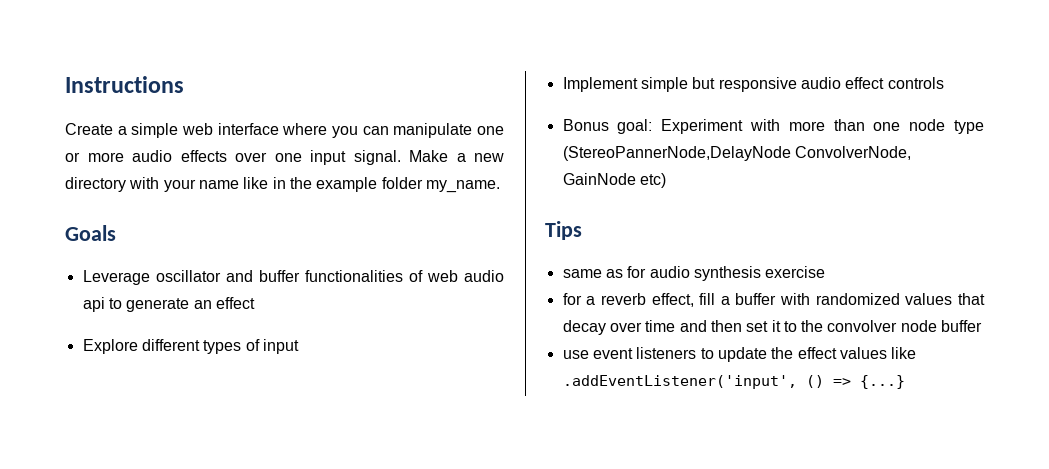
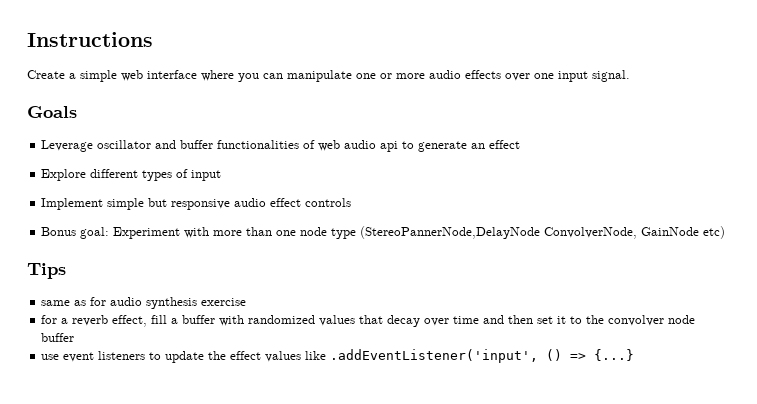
[409,150,504,162] [65,177,500,193] Make a new directory with your name like in the example folder my_name. -> (630, 76) none

